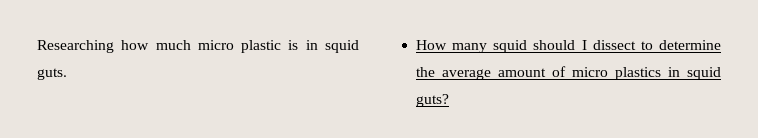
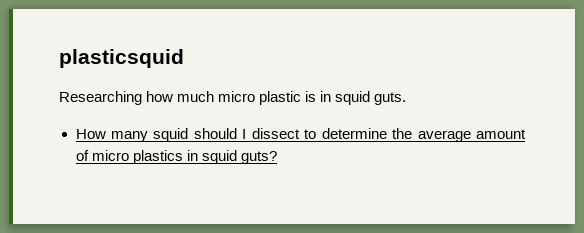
(37, 46) none -> [59,49,184,68] plasticsquid //

